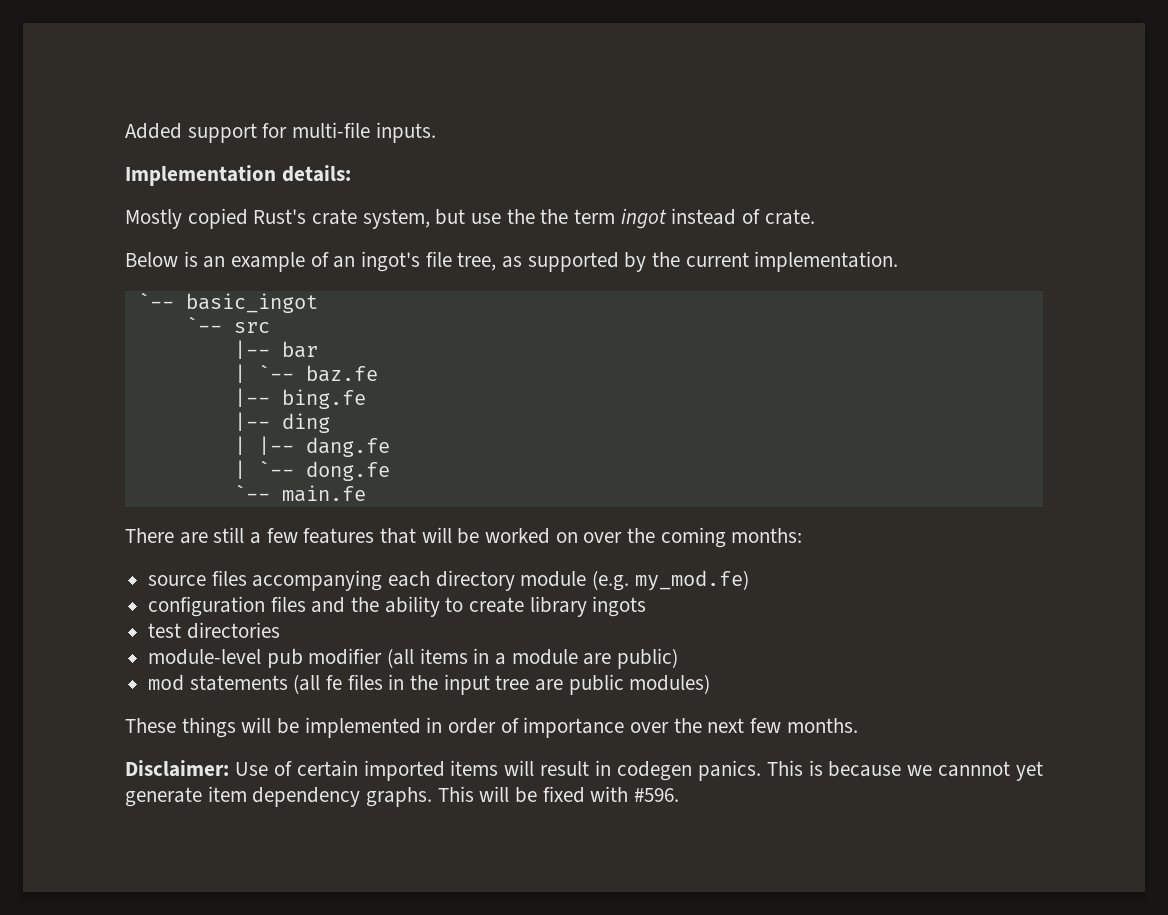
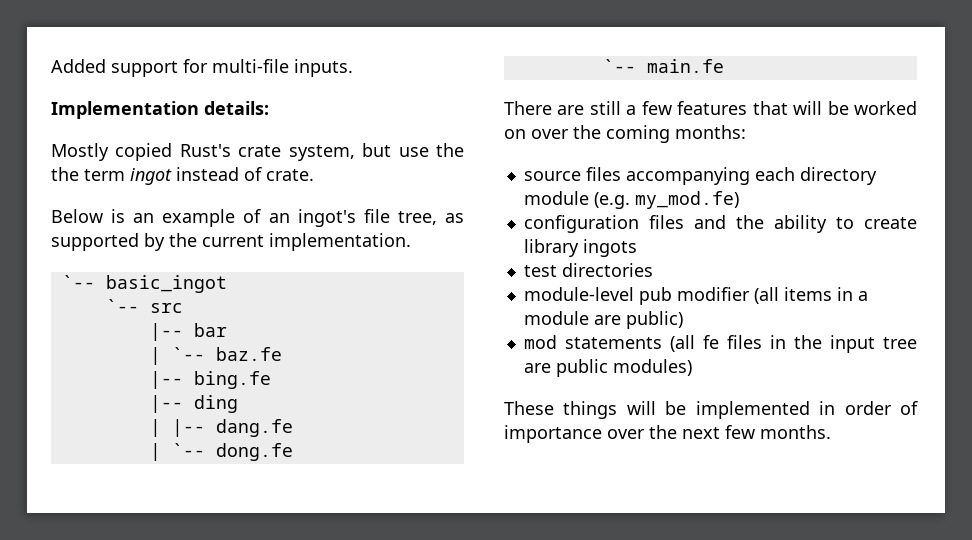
[125,760,1043,781] [125,786,680,807] // Disclaimer: Use of certain imported items will result in codegen panics. This is because we cannnot yet generate item dependency graphs. This will be fixed with #596. -> (831, 432) none

